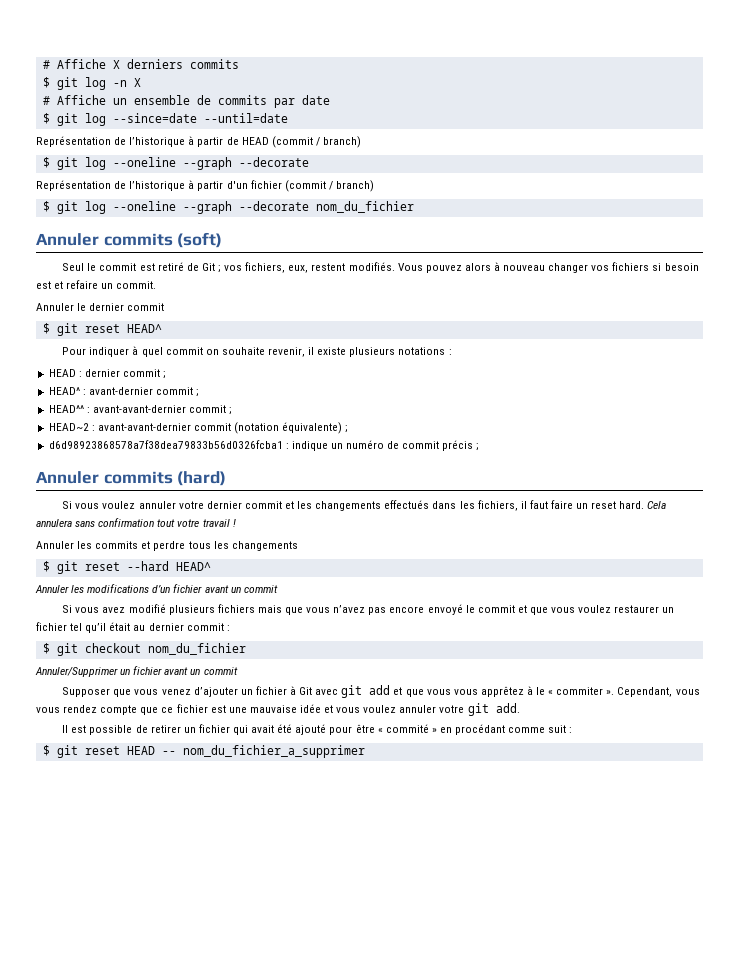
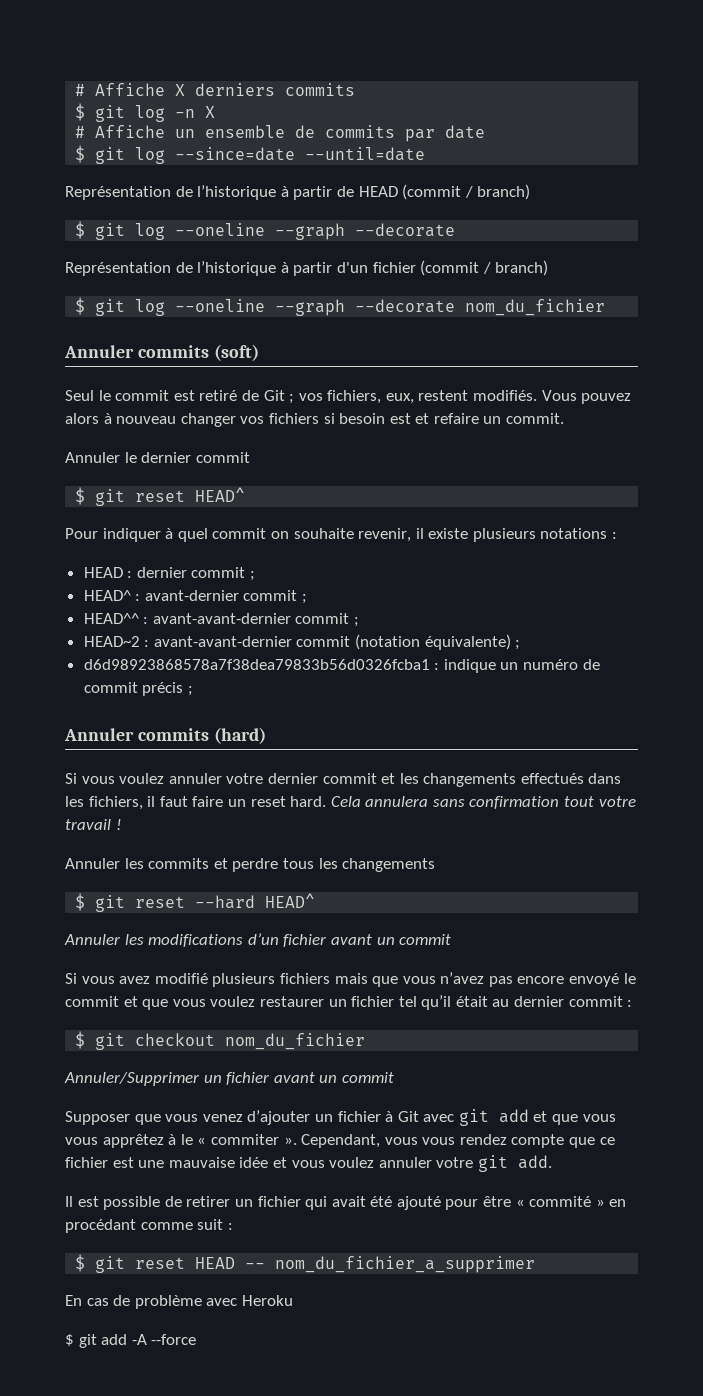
(365, 751) none -> [65,1295,293,1309] [65,1334,197,1348] // En cas de problème avec Heroku // $ git add -A --force

